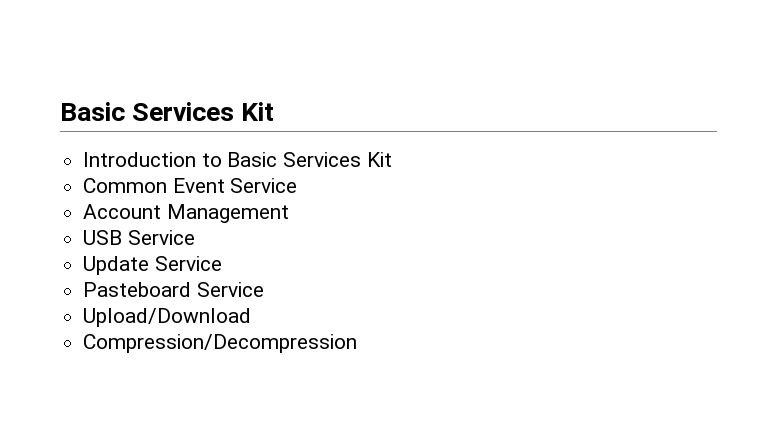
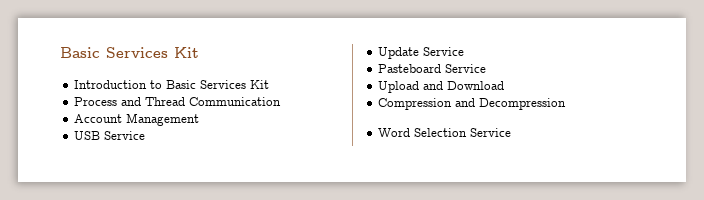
[83,178,298,193] Common Event Service -> [74,97,282,106] Process and Thread Communication
[83,308,252,327] [83,334,358,353] Upload/Download // Compression/Decompression -> [378,81,505,93] [378,98,567,110] [378,128,512,137] Upload and Download // Compression and Decompression // Word Selection Service

